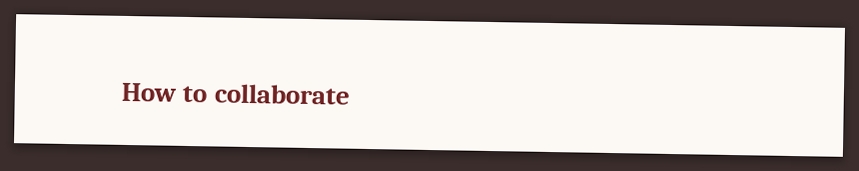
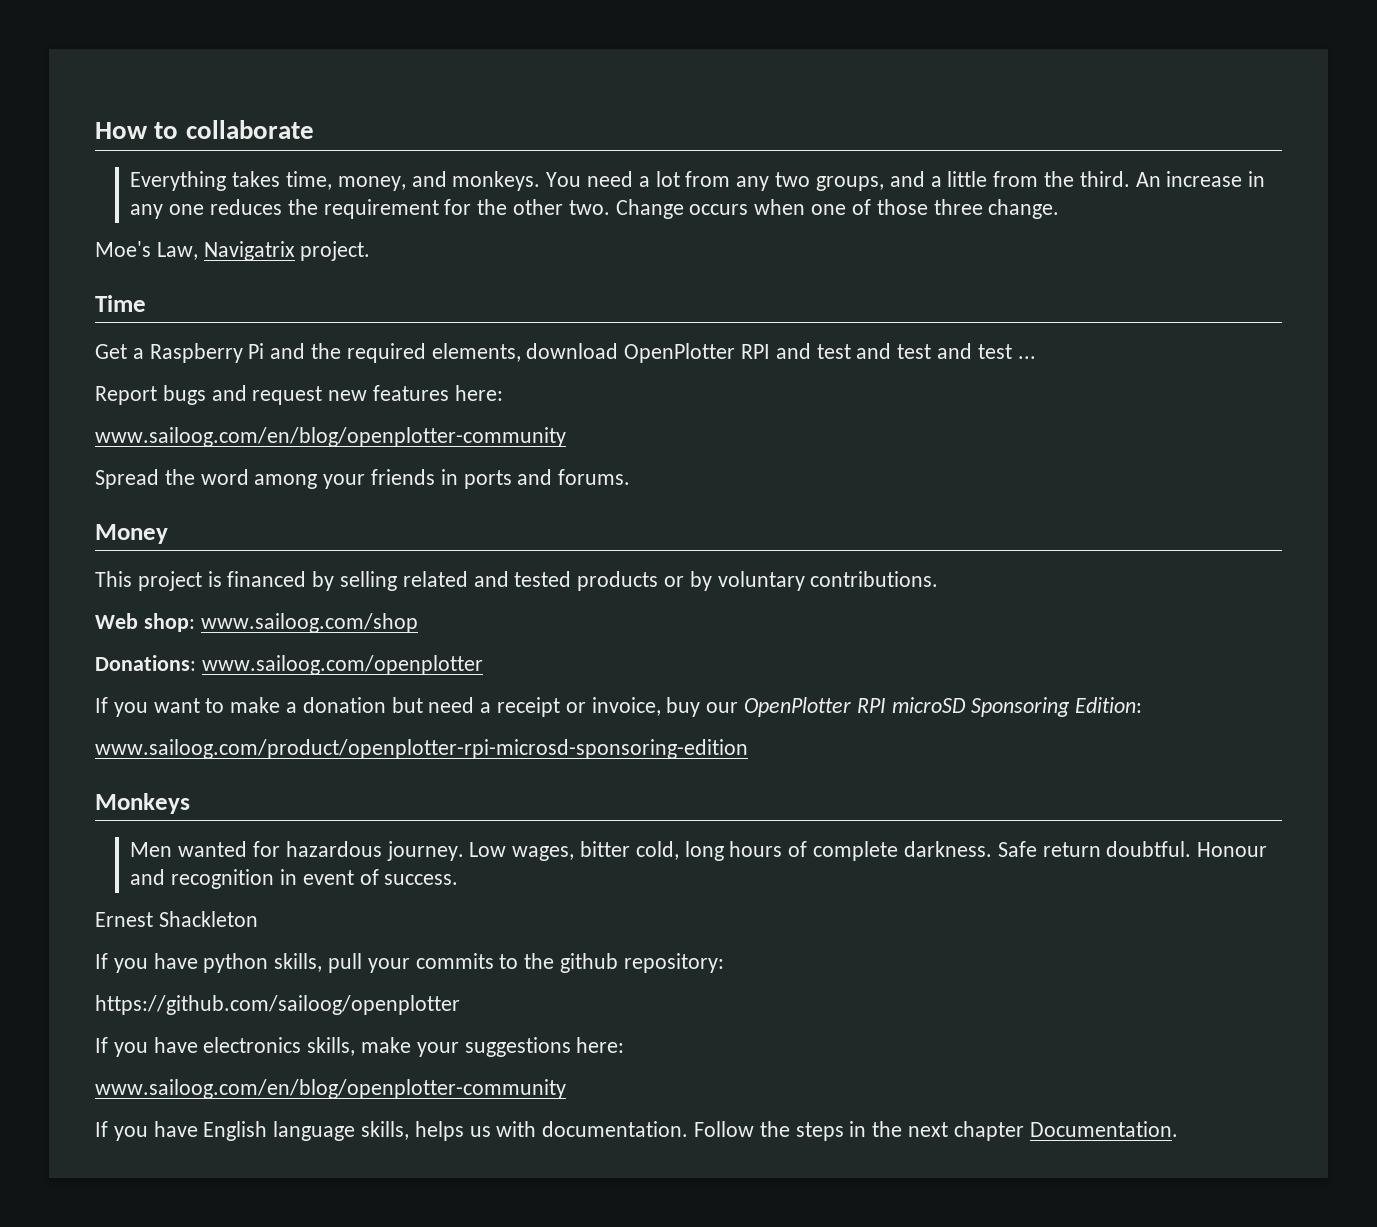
(350, 94) none -> [130,171,1266,191] [130,199,1060,219] [95,241,371,261] [95,295,146,312] [95,343,1036,363] [95,385,503,405] [95,427,566,447] [95,469,631,489] [95,524,168,544] [95,571,939,591] [95,613,418,633] [95,655,483,675] [95,697,1143,717] [95,739,748,759] [95,793,190,814] [130,841,1268,861] [130,869,459,889] [95,911,258,927] [95,953,724,973] [95,995,460,1015] [95,1037,625,1057] [95,1079,566,1099] [95,1121,1178,1141] // Everything takes time, money, and monkeys. You need a lot from any two groups, and a little from the third. An increase in any one reduces the requirement for the other two. Change occurs when one of those three change. // Moe's Law, Navigatrix project. // Time // Get a Raspberry Pi and the required elements, download OpenPlotter RPI and test and test and test ... // Report bugs and request new features here: // www.sailoog.com/en/blog/openplotter-community // Spread the word among your friends in ports and forums. // Money // This project is financed by selling related and tested products or by voluntary contributions. // Web shop: www.sailoog.com/shop // Donations: www.sailoog.com/openplotter // If you want to make a donation but need a receipt or invoice, buy our OpenPlotter RPI microSD Sponsoring Edition: // www.sailoog.com/product/openplotter-rpi-microsd-sponsoring-edition // Monkeys // Men wanted for hazardous journey. Low wages, bitter cold, long hours of complete darkness. Safe return doubtful. Honour and recognition in event of success. // Ernest Shackleton // If you have python skills, pull your commits to the github repository: // https://github.com/sailoog/openplotter // If you have electronics skills, make your suggestions here: // www.sailoog.com/en/blog/openplotter-community // If you have English language skills, helps us with documentation. Follow the steps in the next chapter Documentation.

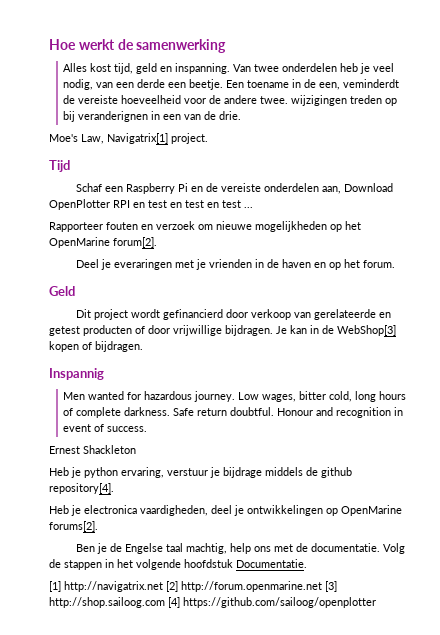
[95,120,314,139] [130,171,1266,191] [130,199,1060,219] How to collaborate // Everything takes time, money, and monkeys. You need a lot from any two groups, and a little from the third. An increase in any one reduces the requirement for the other two. Change occurs when one of those three change. -> [49,39,227,53] [63,63,395,74] [63,79,400,90] [63,95,398,106] [63,111,242,122] Hoe werkt de samenwerking // Alles kost tijd, geld en inspanning. Van twee onderdelen heb je veel nodig, van een derde een beetje. Een toename in de een, veminderdt de vereiste hoeveelheid voor de andere twee. wijzigingen treden op bij veranderignen in een van de drie.
[203,241,295,261] Navigatrix -> [107,133,168,144] Navigatrix[1]
[95,295,146,312] [95,343,1036,363] [95,385,503,405] [95,427,566,447] [95,469,631,489] [95,524,168,544] [95,571,939,591] [95,613,418,633] [95,655,483,675] [95,697,1143,717] [95,739,748,759] [95,793,190,814] Time // Get a Raspberry Pi and the required elements, download OpenPlotter RPI and test and test and test ... // Report bugs and request new features here: // www.sailoog.com/en/blog/openplotter-community // Spread the word among your friends in ports and forums. // Money // This project is financed by selling related and tested products or by voluntary contributions. // Web shop: www.sailoog.com/shop // Donations: www.sailoog.com/openplotter // If you want to make a donation but need a receipt or invoice, buy our OpenPlotter RPI microSD Sponsoring Edition: // www.sailoog.com/product/openplotter-rpi-microsd-sponsoring-edition // Monkeys -> [49,160,70,172] [75,183,393,194] [49,199,253,210] [49,221,361,232] [49,237,157,248] [75,259,395,270] [49,286,75,296] [75,309,391,320] [49,325,396,336] [49,341,143,352] [49,368,104,380] Tijd // Schaf een Raspberry Pi en de vereiste onderdelen aan, Download OpenPlotter RPI en test en test en test ... // Rapporteer fouten en verzoek om nieuwe mogelijkheden op het OpenMarine forum[2]. // Deel je everaringen met je vrienden in de haven en op het forum. // Geld // Dit project wordt gefinancierd door verkoop van gerelateerde en getest producten of door vrijwillige bijdragen. Je kan in de WebShop[3] kopen of bijdragen. // Inspannig
[95,953,724,973] [95,995,460,1015] [95,1037,625,1057] [95,1079,566,1099] [95,1121,1178,1141] If you have python skills, pull your commits to the github repository: // https://github.com/sailoog/openplotter // If you have electronics skills, make your suggestions here: // www.sailoog.com/en/blog/openplotter-community // If you have English language skills, helps us with documentation. Follow the steps in the next chapter Documentation. -> [49,467,352,478] [49,483,114,494] [49,505,402,516] [49,521,98,532] [75,543,405,554] [49,559,307,570] [49,581,337,592] [49,597,376,608] Heb je python ervaring, verstuur je bijdrage middels de github repository[4]. // Heb je electronica vaardigheden, deel je ontwikkelingen op OpenMarine forums[2]. // Ben je de Engelse taal machtig, help ons met de documentatie. Volg de stappen in het volgende hoofdstuk Documentatie. // [1] http://navigatrix.net [2] http://forum.openmarine.net [3] http://shop.sailoog.com [4] https://github.com/sailoog/openplotter

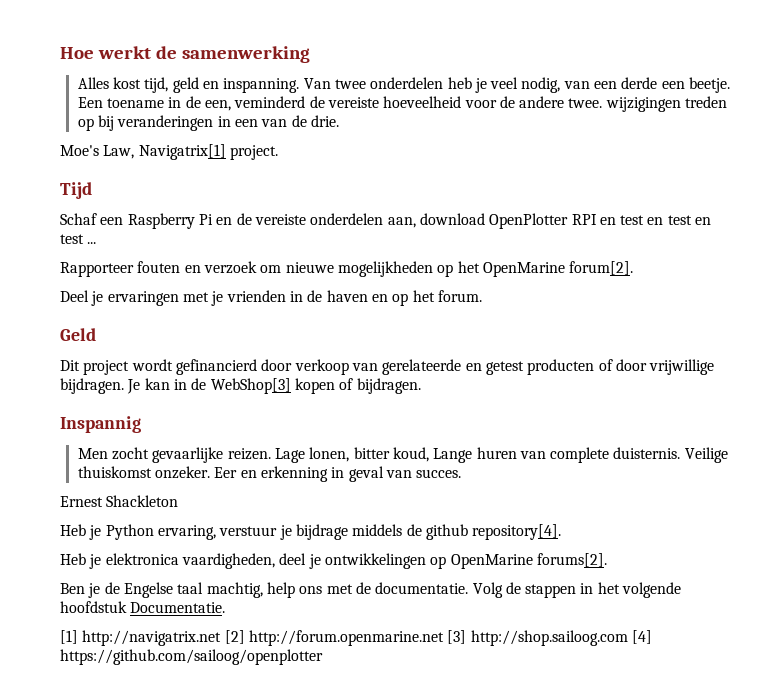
[343,79,400,88] veminderdt -> [234,96,306,108] veminderd
[78,111,149,122] veranderignen -> [117,115,214,131] veranderingen
[343,183,393,192] Download -> [419,213,485,225] download
[113,259,172,270] everaringen -> [107,291,179,306] ervaringen
[88,391,407,402] [63,407,404,418] [63,424,148,432] wanted for hazardous journey. Low wages, bitter cold, long hours of complete darkness. Safe return doubtful. Honour and recognition in event of success. -> [111,447,728,463] [77,466,462,482] zocht gevaarlijke reizen. Lage lonen, bitter koud, Lange huren van complete duisternis. Veilige thuiskomst onzeker. Eer en erkenning in geval van succes.
[84,467,118,478] python -> [105,524,154,540] Python
[84,505,137,514] electronica -> [105,553,179,565] elektronica

